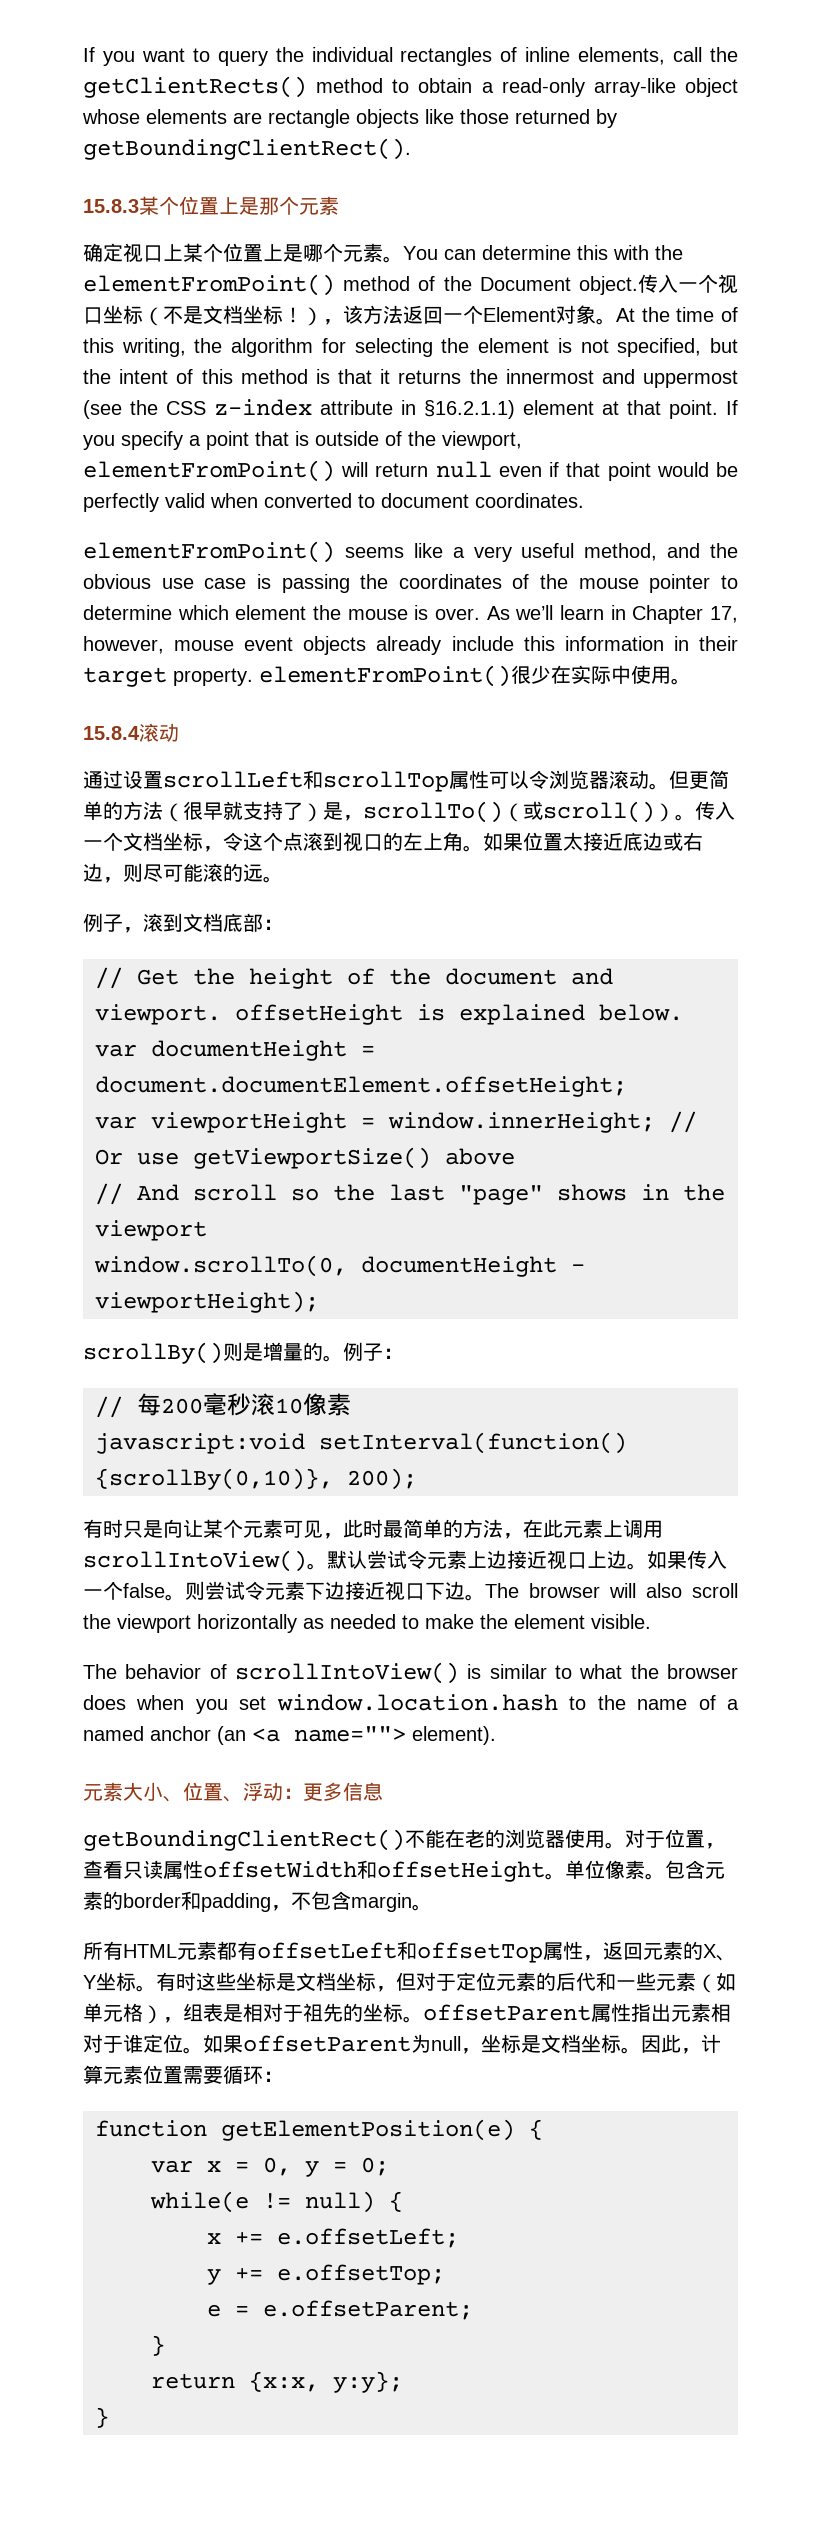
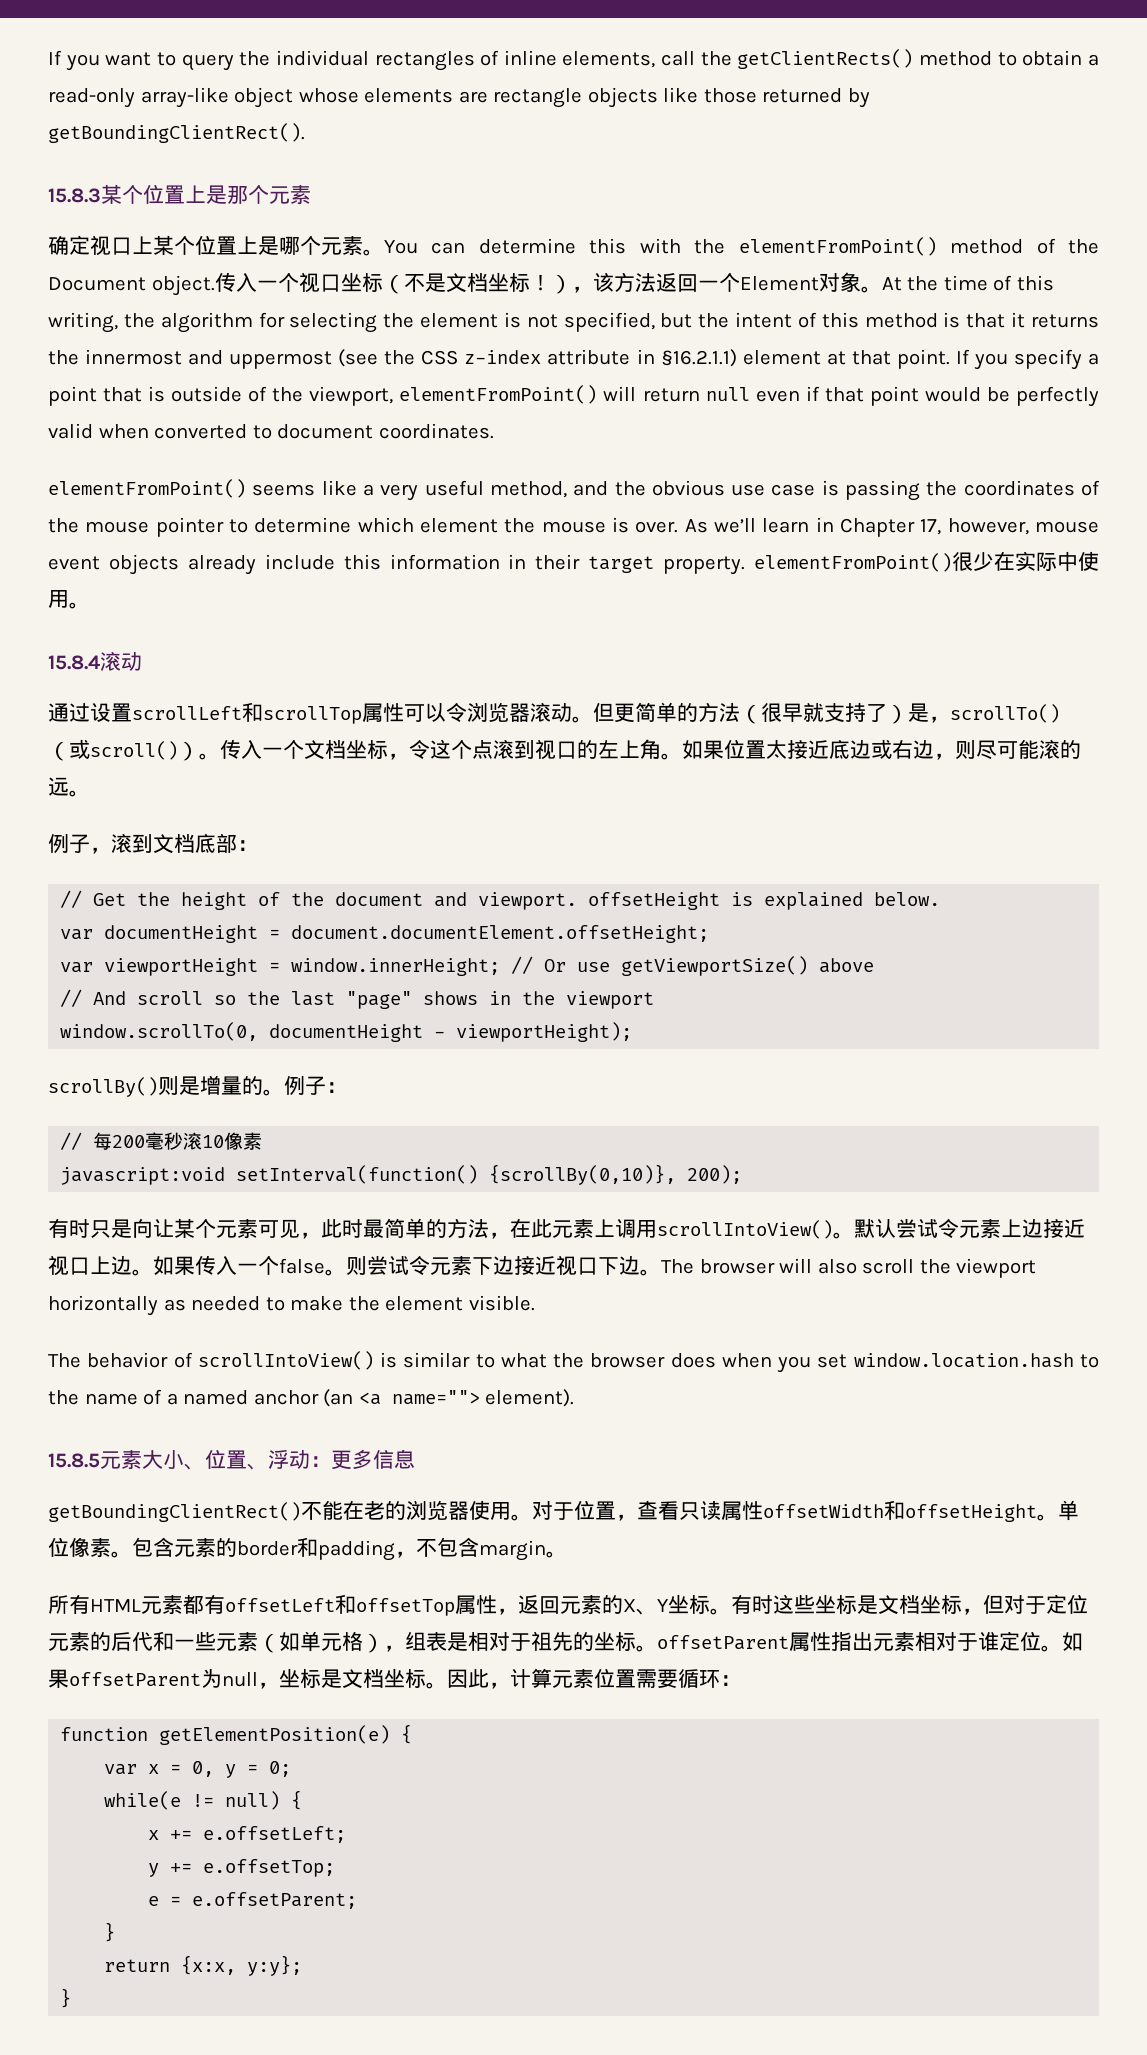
(496, 1735) none -> [48,1453,100,1468] 15.8.5

